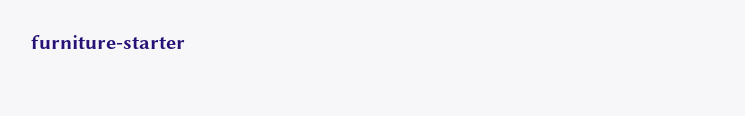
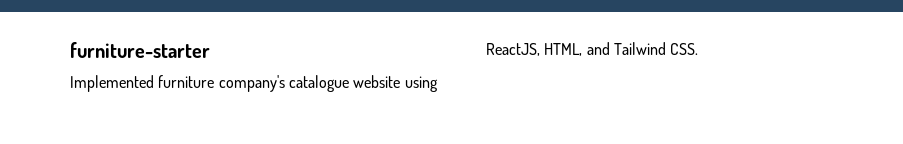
(185, 42) none -> [70,75,438,92] [486,42,699,56] // Implemented furniture company's catalogue website using ReactJS, HTML, and Tailwind CSS.

